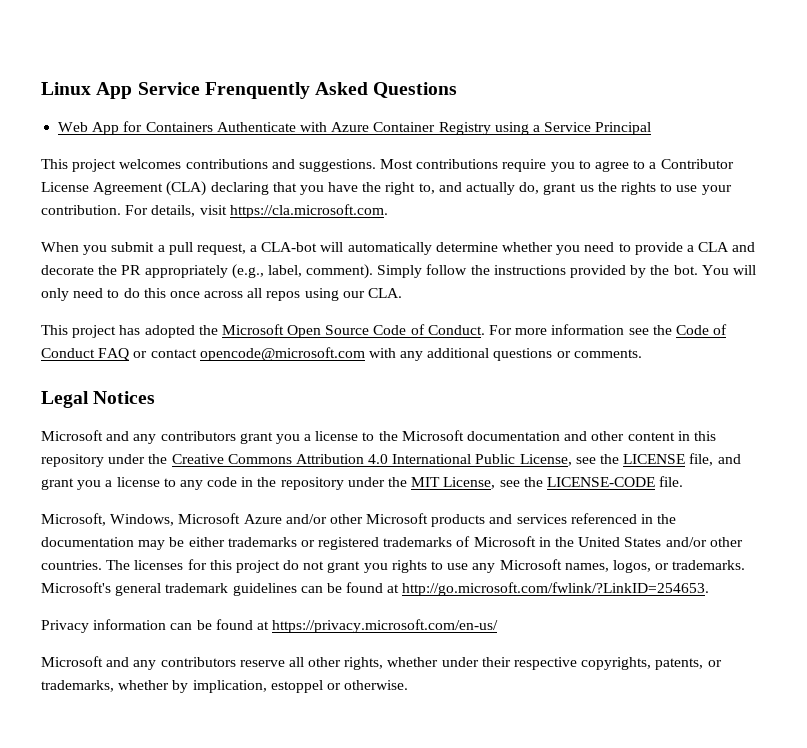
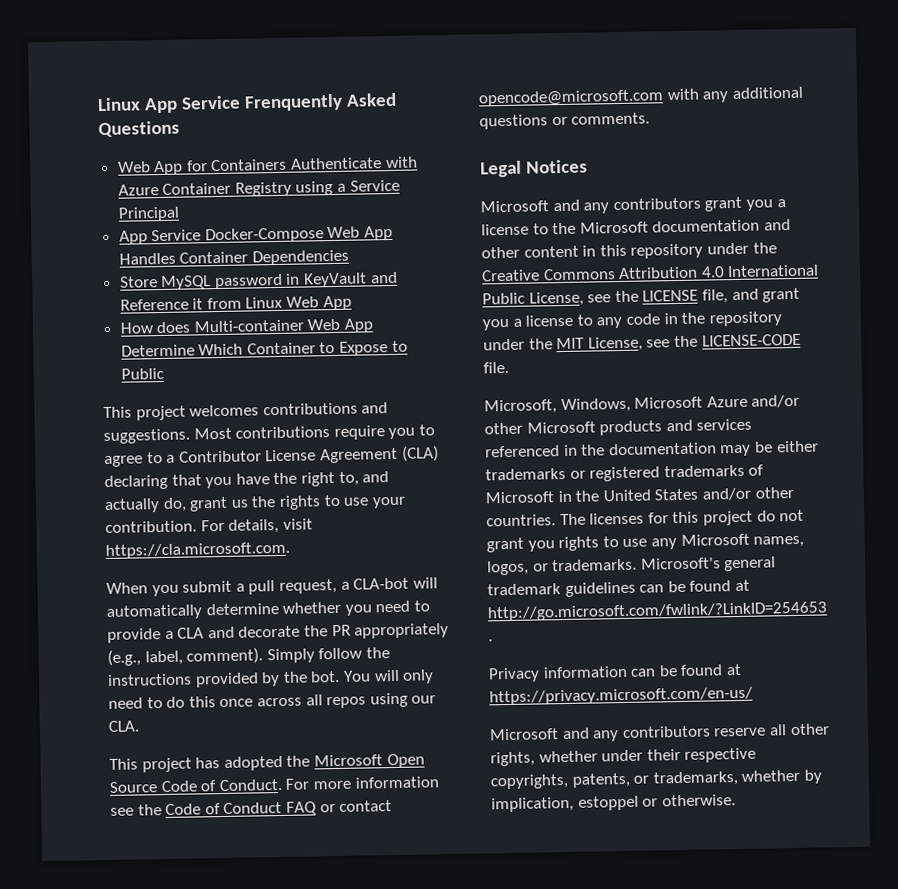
(652, 128) none -> [118,225,394,245] [118,249,349,266] [119,271,398,290] [119,295,352,311] [119,318,375,334] [120,340,408,357] [120,367,164,380] // App Service Docker-Compose Web App Handles Container Dependencies // Store MySQL password in KeyVault and Reference it from Linux Web App // How does Multi-container Web App Determine Which Container to Expose to Public

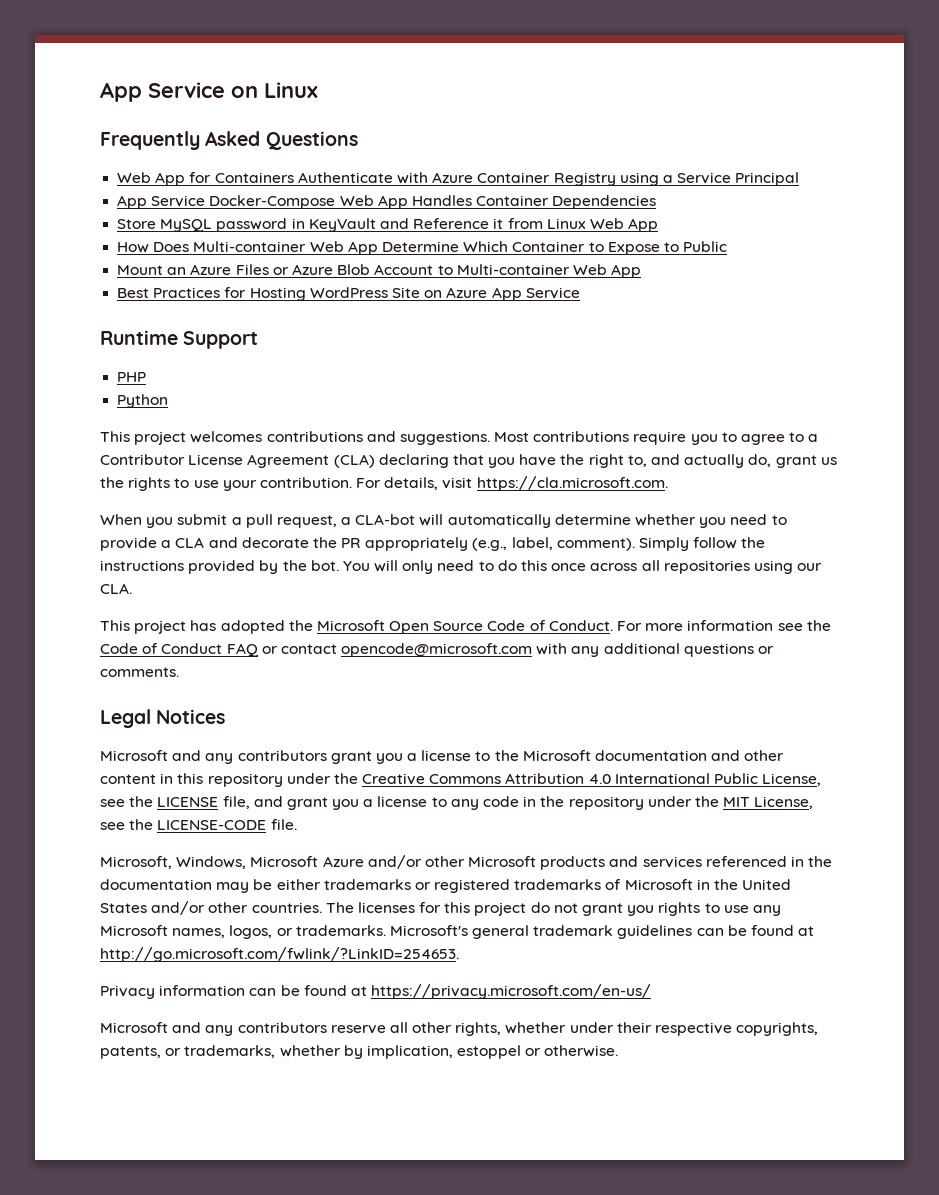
[97,93,343,114] Linux App Service Frenquently -> [100,82,318,102] [100,131,200,150] App Service on Linux // Frequently
[156,321,192,334] does -> [153,242,190,252] Does
(164, 373) none -> [117,264,642,278] [117,287,580,301] [100,330,259,349] [117,372,147,382] [117,394,169,408] // Mount an Azure Files or Azure Blob Account to Multi-container Web App // Best Practices for Hosting WordPress Site on Azure App Service // Runtime Support // PHP // Python
[326,696,367,709] repos -> [663,560,750,574] repositories

